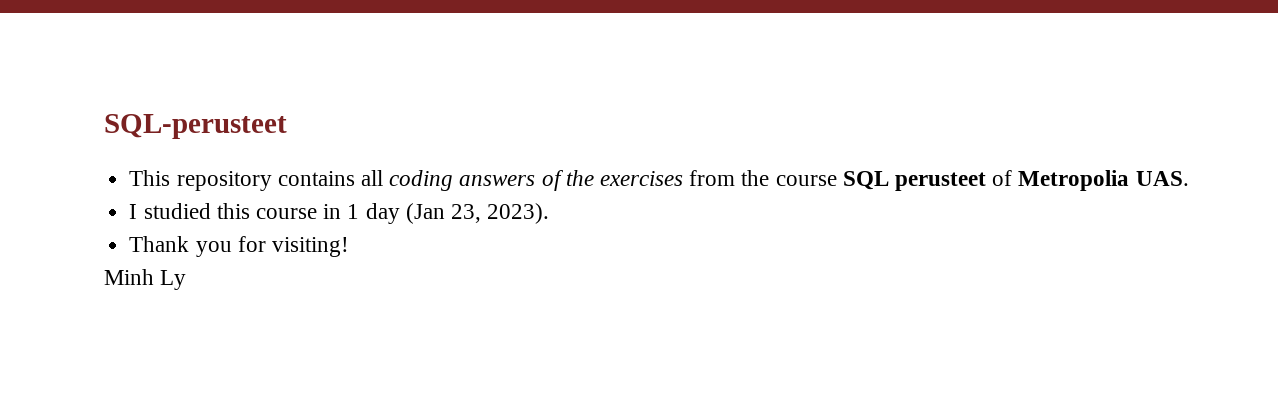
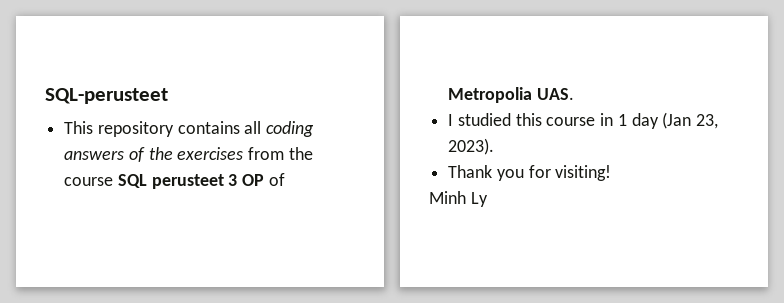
(987, 181) none -> [228,174,265,186] 3 OP

